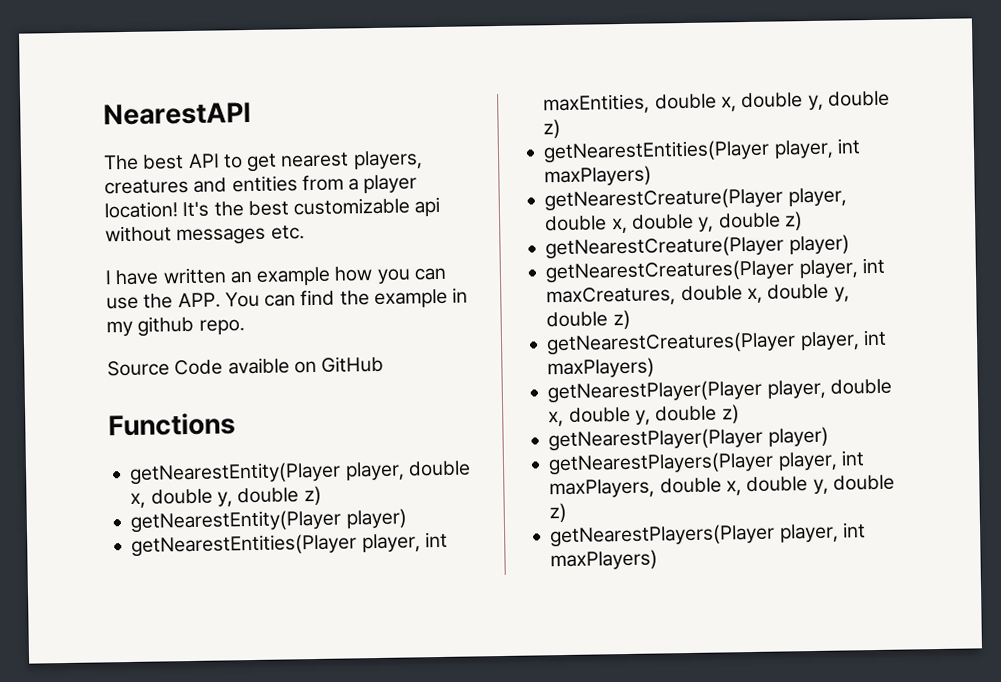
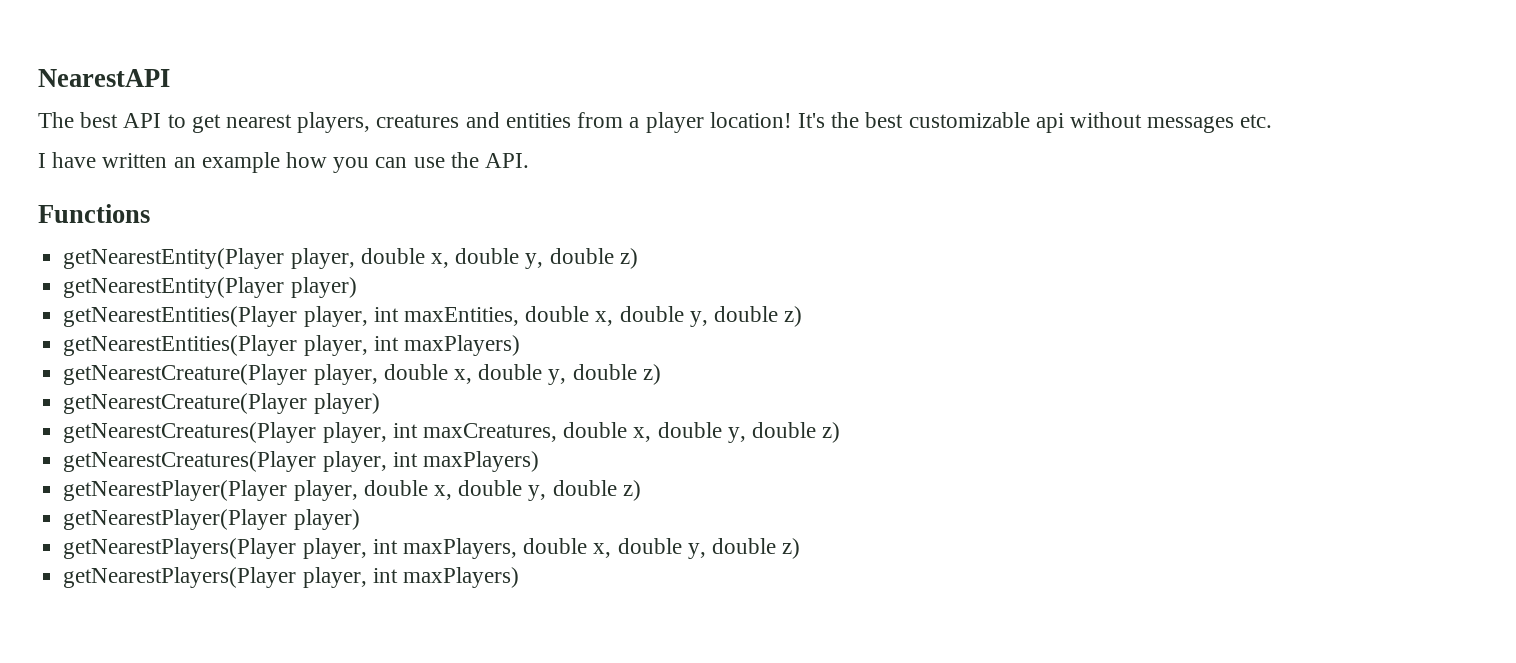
[177,287,469,309] [106,315,245,337] [107,355,385,377] APP. You can find the example in my github repo. // Source Code avaible on GitHub -> [485,153,530,168] API.

